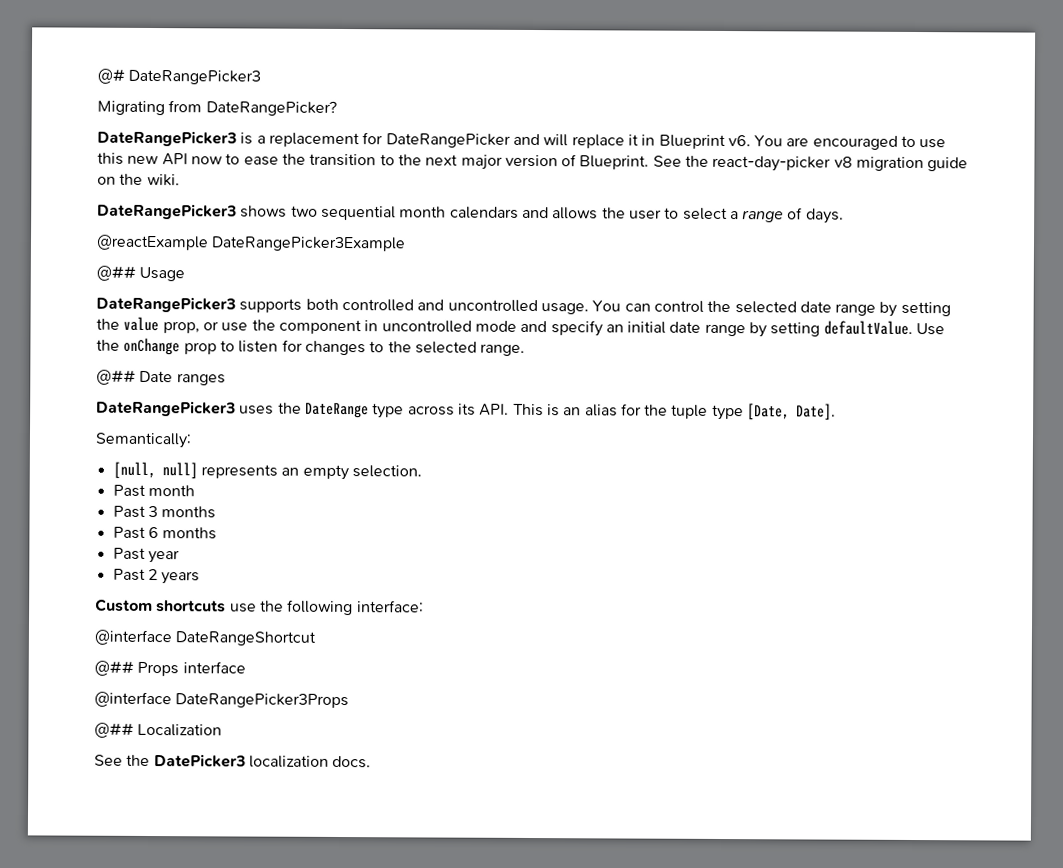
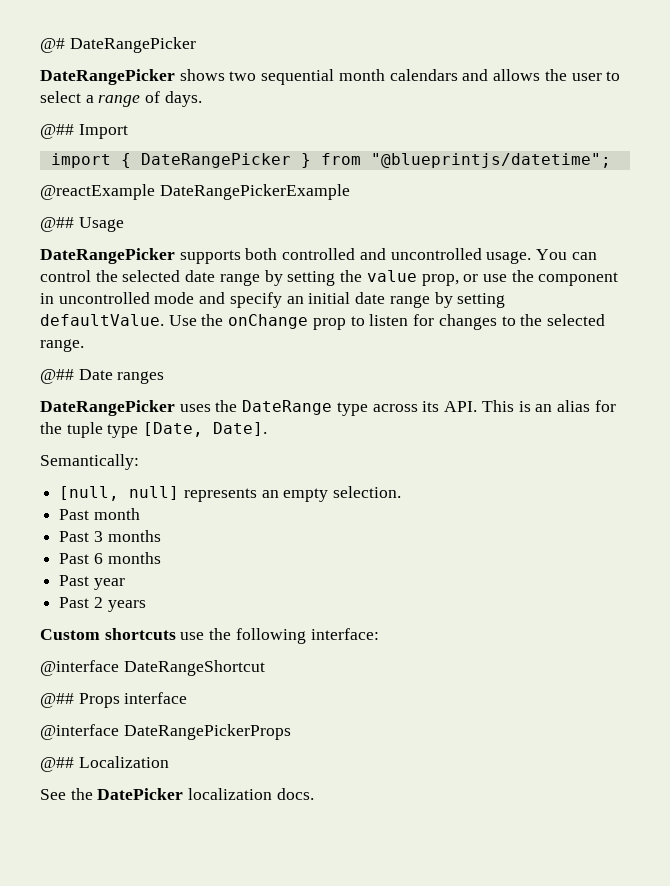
[128,69,262,85] [97,100,337,116] [97,130,947,150] [97,152,969,172] [97,173,180,187] [97,203,237,220] DateRangePicker3 // Migrating from DateRangePicker? // DateRangePicker3 is a replacement for DateRangePicker and will replace it in Blueprint v6. You are encouraged to use this new API now to ease the transition to the next major version of Blueprint. See the react-day-picker v8 migration guide on the wiki. // DateRangePicker3 -> [69,37,196,53] [40,69,175,85] DateRangePicker // DateRangePicker
(844, 216) none -> [40,124,128,139] [50,153,611,168] // @## Import // import { DateRangePicker } from "@blueprintjs/datetime";
[211,236,407,252] DateRangePicker3Example -> [159,184,350,200] DateRangePickerExample
[96,296,236,313] DateRangePicker3 -> [40,248,175,264] DateRangePicker
[96,400,236,417] DateRangePicker3 -> [40,400,175,416] DateRangePicker
[175,693,350,709] DateRangePicker3Props -> [123,724,291,740] DateRangePickerProps
[153,754,246,768] DatePicker3 -> [97,788,184,800] DatePicker

